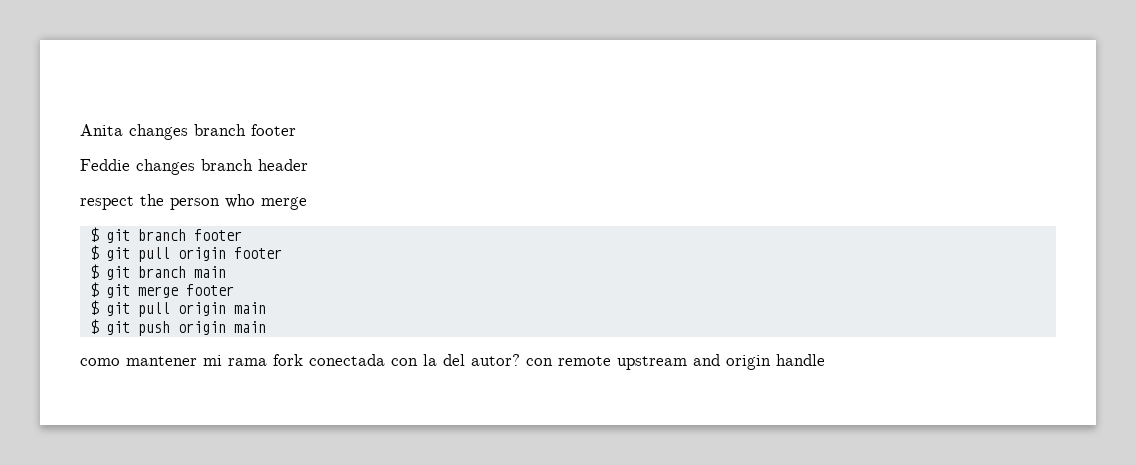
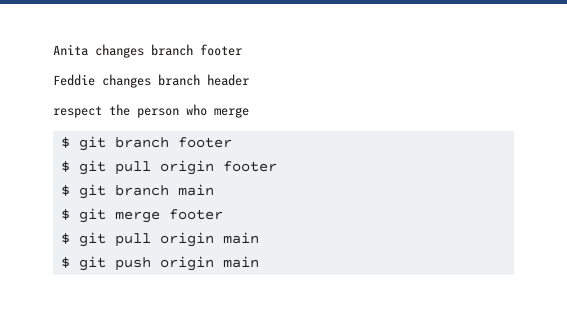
[80,354,825,370] // como mantener mi rama fork conectada con la del autor? con remote upstream and origin handle -> (259, 262) none

